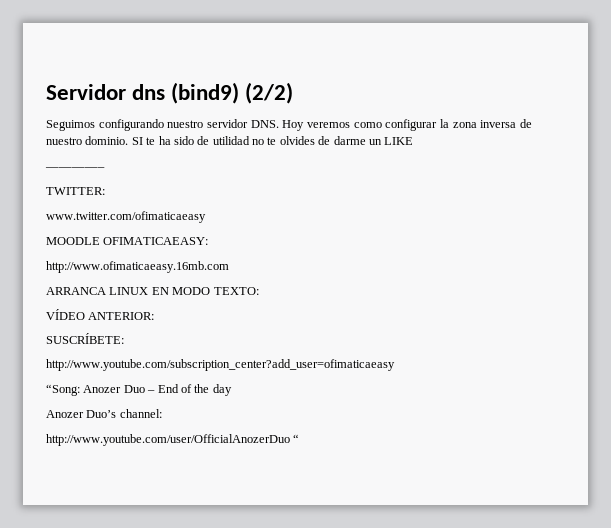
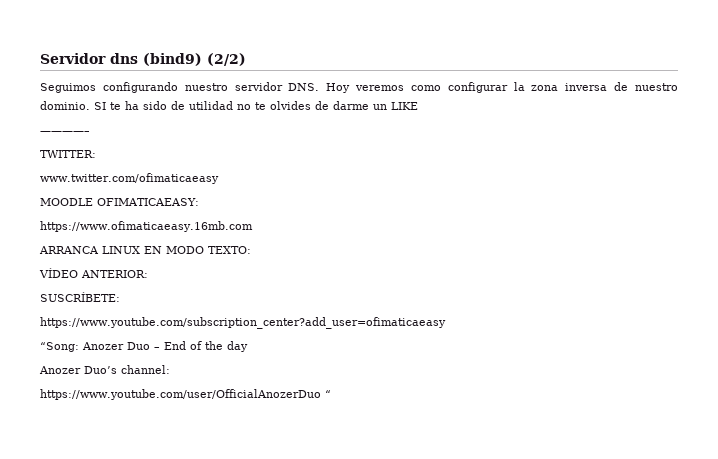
[46,261,229,273] http://www.ofimaticaeasy.16mb.com -> [40,221,253,232] https://www.ofimaticaeasy.16mb.com
[46,359,395,371] http://www.youtube.com/subscription_center?add_user=ofimaticaeasy -> [40,317,446,329] https://www.youtube.com/subscription_center?add_user=ofimaticaeasy
[46,434,290,446] http://www.youtube.com/user/OfficialAnozerDuo -> [40,389,321,400] https://www.youtube.com/user/OfficialAnozerDuo

